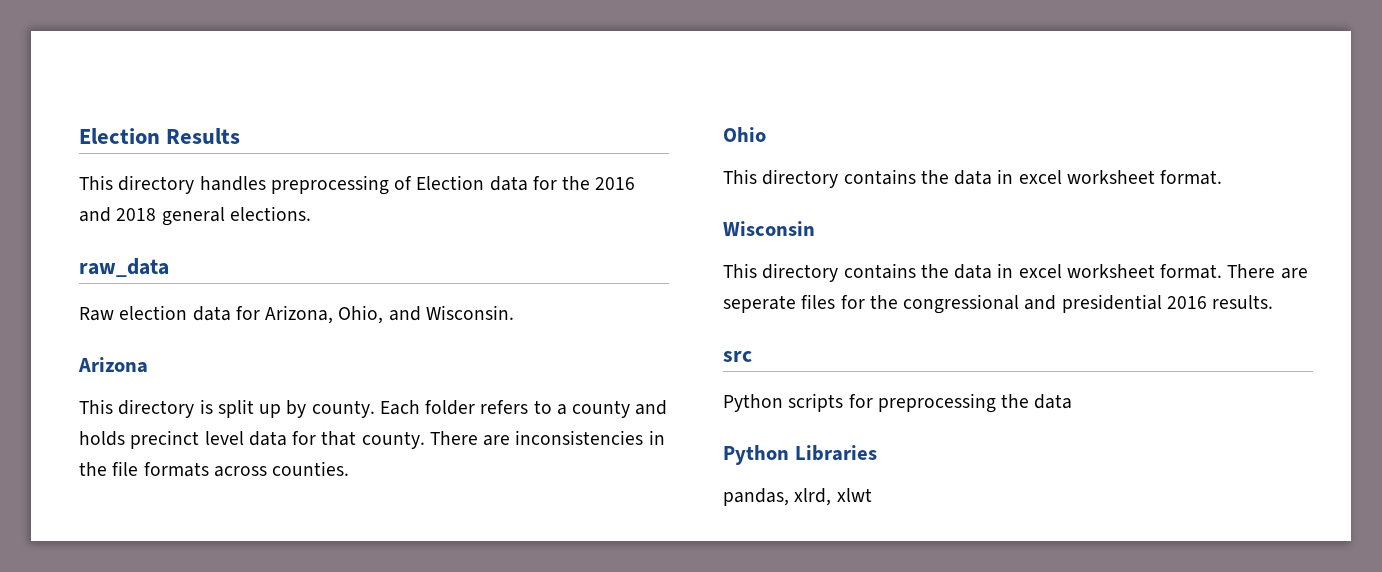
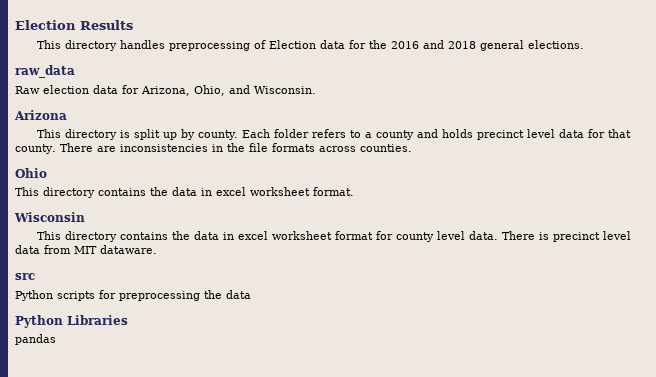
[1160,264,1308,279] [723,294,1274,314] format. There are seperate files for the congressional and presidential 2016 results. -> [334,231,631,242] [15,245,157,254] format for county level data. There is precinct level data from MIT dataware.
[723,488,872,506] pandas, xlrd, xlwt -> [15,334,56,345] pandas

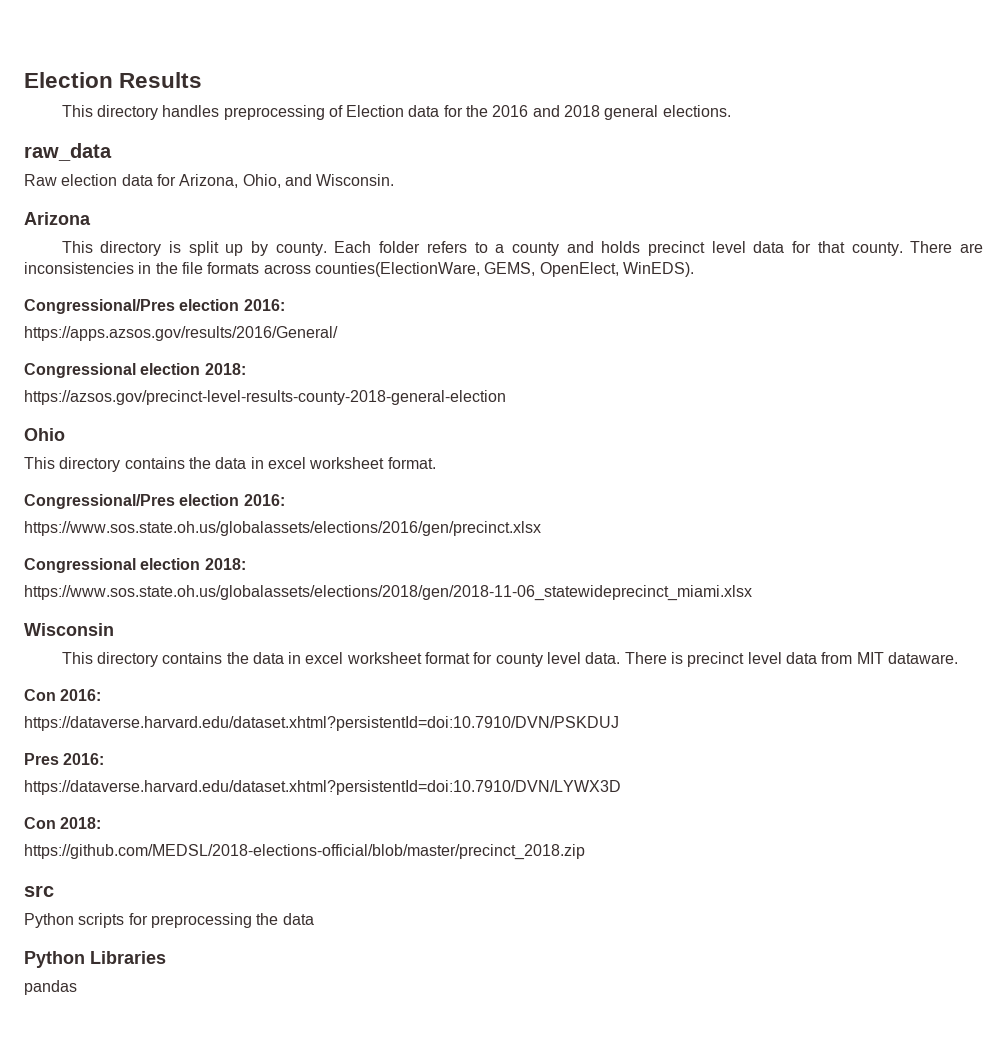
[359,144,412,152] counties. -> [314,262,694,277] [24,299,285,314] [24,326,338,341] [24,363,246,378] [24,390,506,405] counties(ElectionWare, GEMS, OpenElect, WinEDS). // Congressional/Pres election 2016: // https://apps.azsos.gov/results/2016/General/ // Congressional election 2018: // https://azsos.gov/precinct-level-results-county-2018-general-election
(354, 191) none -> [24,494,285,509] [24,521,541,536] [24,558,246,573] [24,585,752,601] // Congressional/Pres election 2016: // https://www.sos.state.oh.us/globalassets/elections/2016/gen/precinct.xlsx // Congressional election 2018: // https://www.sos.state.oh.us/globalassets/elections/2018/gen/2018-11-06_statewideprecinct_miami.xlsx
(157, 249) none -> [24,689,102,701] [24,716,619,731] [24,753,105,765] [24,780,621,795] [24,817,102,829] [24,844,585,860] // Con 2016: // https://dataverse.harvard.edu/dataset.xhtml?persistentId=doi:10.7910/DVN/PSKDUJ // Pres 2016: // https://dataverse.harvard.edu/dataset.xhtml?persistentId=doi:10.7910/DVN/LYWX3D // Con 2018: // https://github.com/MEDSL/2018-elections-official/blob/master/precinct_2018.zip

